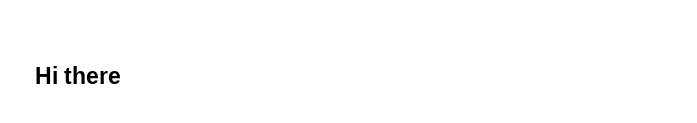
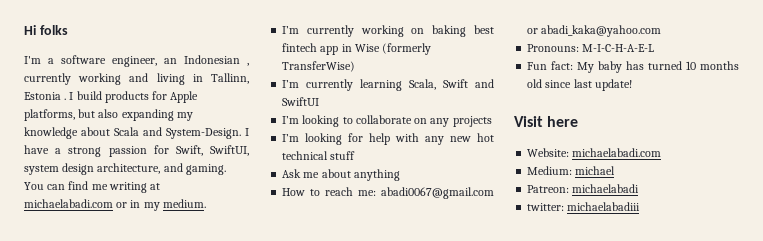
[64,66,122,84] there -> [39,25,68,35] [24,55,249,67] [24,73,249,85] [24,91,199,103] [24,109,193,121] [24,127,249,139] [24,145,249,157] [24,163,226,175] [24,181,161,193] [24,199,206,211] [282,25,494,37] [282,43,432,55] [282,61,356,72] [282,79,494,91] [282,97,320,106] [282,115,492,127] [282,133,494,145] [282,151,356,160] [282,169,400,181] [282,187,494,199] [527,25,662,37] [527,44,655,52] [527,61,739,73] [527,79,632,91] [514,116,579,127] [527,148,662,157] [527,166,616,175] [527,184,640,193] [527,202,641,211] folks // I'm a software engineer, an Indonesian , currently working and living in Tallinn, Estonia . I build products for Apple platforms, but also expanding my knowledge about Scala and System-Design. I have a strong passion for Swift, SwiftUI, system design architecture, and gaming. You can find me writing at michaelabadi.com or in my medium. // I’m currently working on baking best fintech app in Wise (formerly TransferWise) // I’m currently learning Scala, Swift and SwiftUI // I’m looking to collaborate on any projects // I’m looking for help with any new hot technical stuff // Ask me about anything // How to reach me: abadi0067@gmail.com or abadi_kaka@yahoo.com // Pronouns: M-I-C-H-A-E-L // Fun fact: My baby has turned 10 months old since last update! // Visit here // Website: michaelabadi.com // Medium: michael // Patreon: michaelabadi // twitter: michaelabadiii

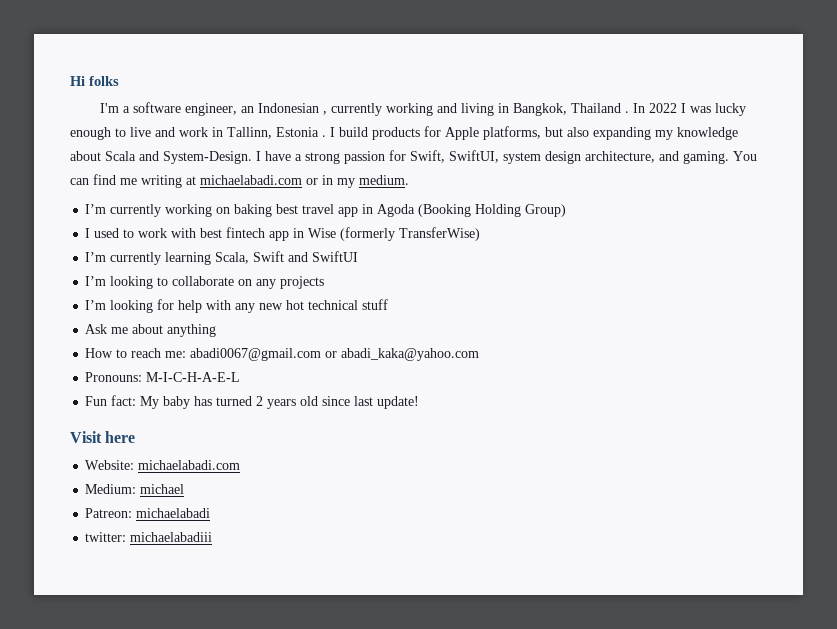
(203, 78) none -> [513,103,747,116] [70,127,223,140] Bangkok, Thailand . In 2022 I was lucky enough to live and work in
(494, 29) none -> [302,204,567,217] [85,228,223,238] travel app in Agoda (Booking Holding Group) // I used to work with best
[686,61,739,70] 10 months -> [256,396,297,409] 2 years

